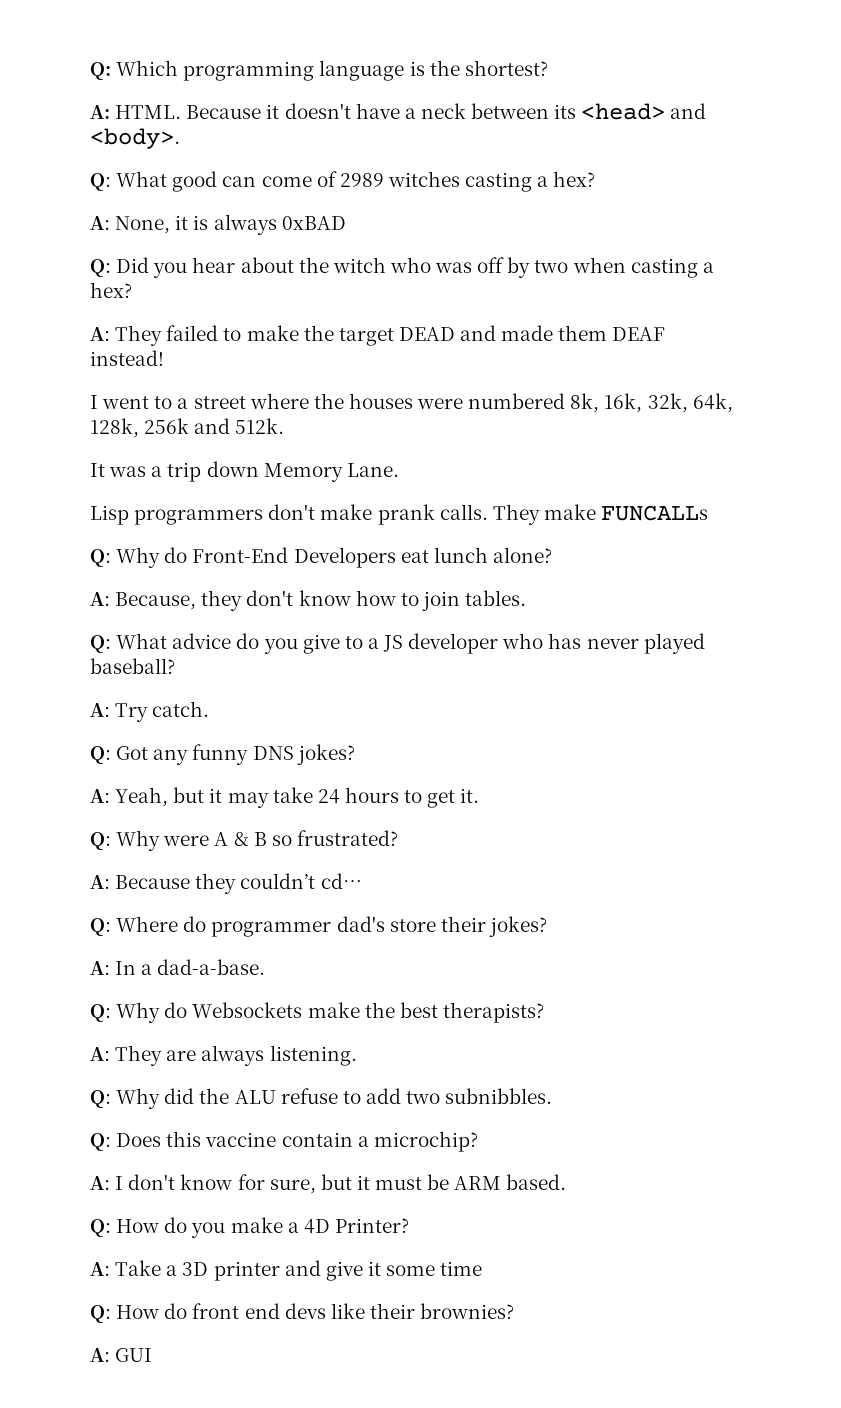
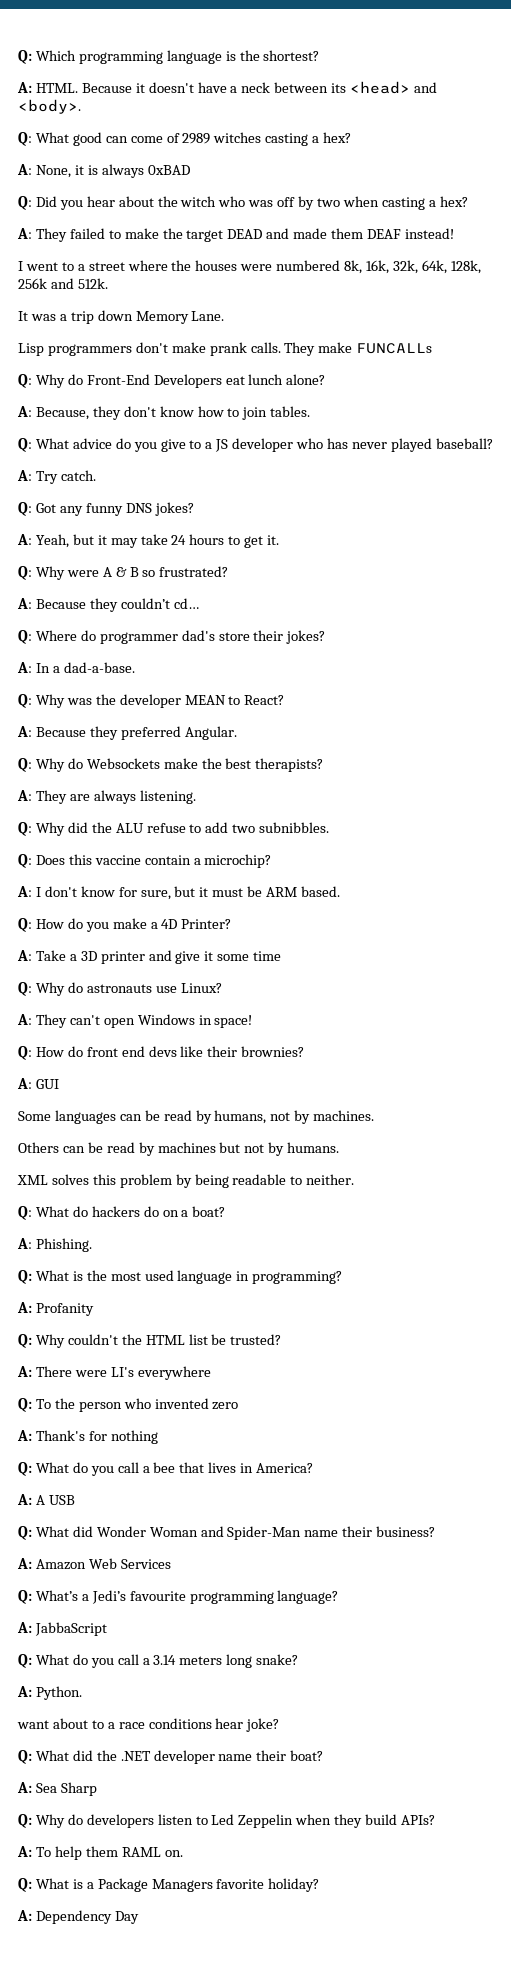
(266, 967) none -> [18,694,285,708] [17,726,237,740] // Q: Why was the developer MEAN to React? // A: Because they preferred Angular.
(483, 1268) none -> [18,982,222,996] [17,1014,253,1028] // Q: Why do astronauts use Linux? // A: They can't open Windows in space!
(153, 1355) none -> [18,1110,375,1124] [18,1142,340,1156] [17,1174,355,1188] [18,1206,226,1220] [17,1238,92,1252] [18,1270,343,1284] [17,1302,94,1316] [18,1334,282,1348] [17,1366,211,1380] [18,1398,239,1412] [17,1430,158,1444] [18,1462,314,1476] [17,1494,75,1505] [18,1526,436,1540] [17,1558,171,1570] [18,1590,339,1604] [17,1622,107,1636] [18,1654,299,1668] [17,1686,82,1700] [17,1718,280,1732] [18,1750,324,1764] [17,1782,97,1796] [18,1814,436,1828] [17,1846,183,1860] [18,1878,320,1892] [17,1910,139,1924] // Some languages can be read by humans, not by machines. // Others can be read by machines but not by humans. // XML solves this problem by being readable to neither. // Q: What do hackers do on a boat? // A: Phishing. // Q: What is the most used language in programming? // A: Profanity // Q: Why couldn't the HTML list be trusted? // A: There were LI's everywhere // Q: To the person who invented zero // A: Thank's for nothing // Q: What do you call a bee that lives in America? // A: A USB // Q: What did Wonder Woman and Spider-Man name their business? // A: Amazon Web Services // Q: What’s a Jedi’s favourite programming language? // A: JabbaScript // Q: What do you call a 3.14 meters long snake? // A: Python. // want about to a race conditions hear joke? // Q: What did the .NET developer name their boat? // A: Sea Sharp // Q: Why do developers listen to Led Zeppelin when they build APIs? // A: To help them RAML on. // Q: What is a Package Managers favorite holiday? // A: Dependency Day

